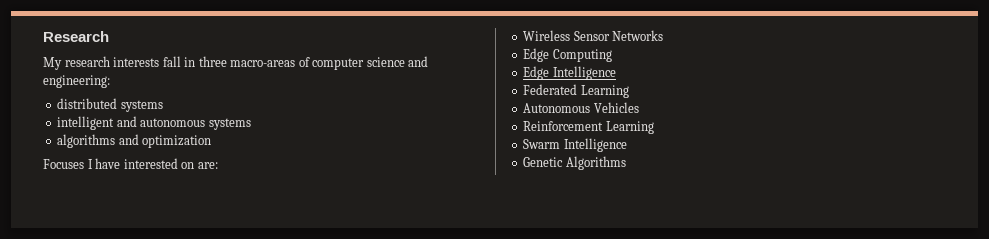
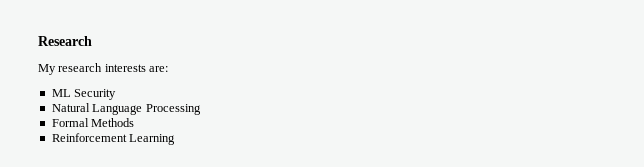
[162,56,429,70] [43,75,110,88] [57,98,163,112] [57,116,251,130] [57,134,212,148] [43,158,218,169] [523,30,664,41] [523,48,612,62] [523,66,616,80] [523,84,629,98] [523,102,639,113] [523,121,654,134] [523,138,627,152] [523,156,626,170] fall in three macro-areas of computer science and engineering: // distributed systems // intelligent and autonomous systems // algorithms and optimization // Focuses I have interested on are: // Wireless Sensor Networks // Edge Computing // Edge Intelligence // Federated Learning // Autonomous Vehicles // Reinforcement Learning // Swarm Intelligence // Genetic Algorithms -> [149,66,169,72] [51,89,117,100] [51,103,201,115] [51,118,135,127] [51,133,176,145] are: // ML Security // Natural Language Processing // Formal Methods // Reinforcement Learning

